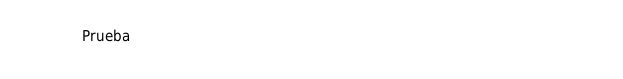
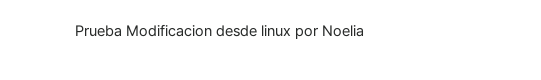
(130, 35) none -> [126,24,365,39] Modificacion desde linux por Noelia

